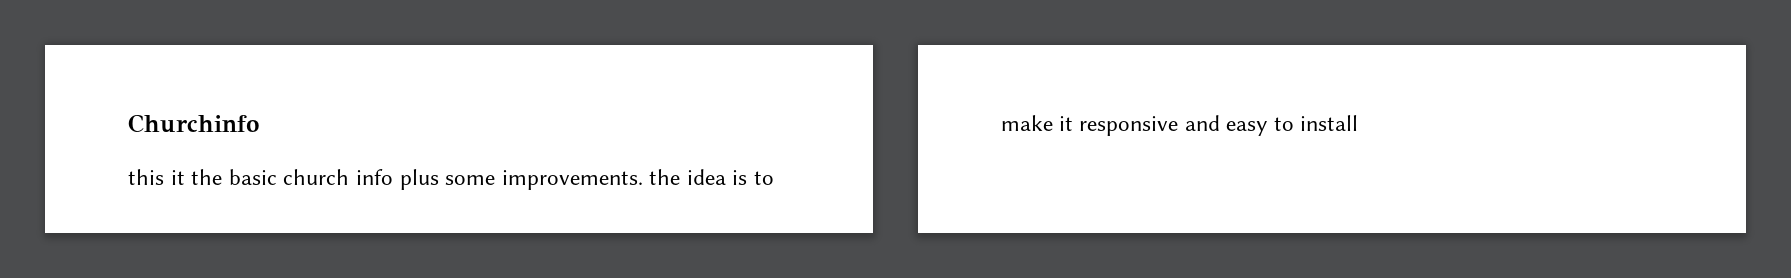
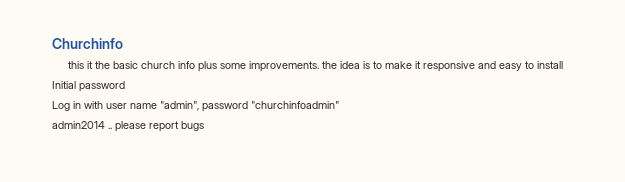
(1359, 123) none -> [52,81,125,92] [52,101,339,112] [52,121,204,132] // Initial password // Log in with user name "admin", password "churchinfoadmin" // admin2014 .. please report bugs

